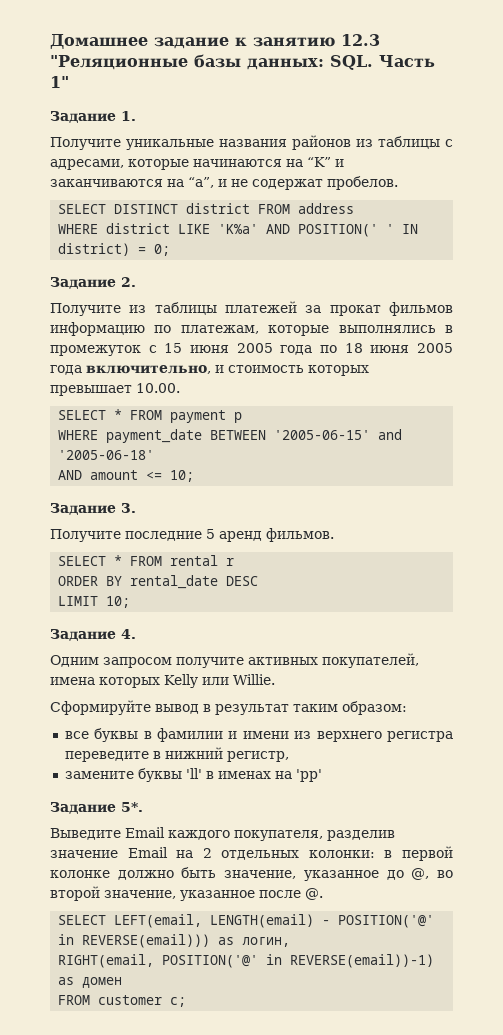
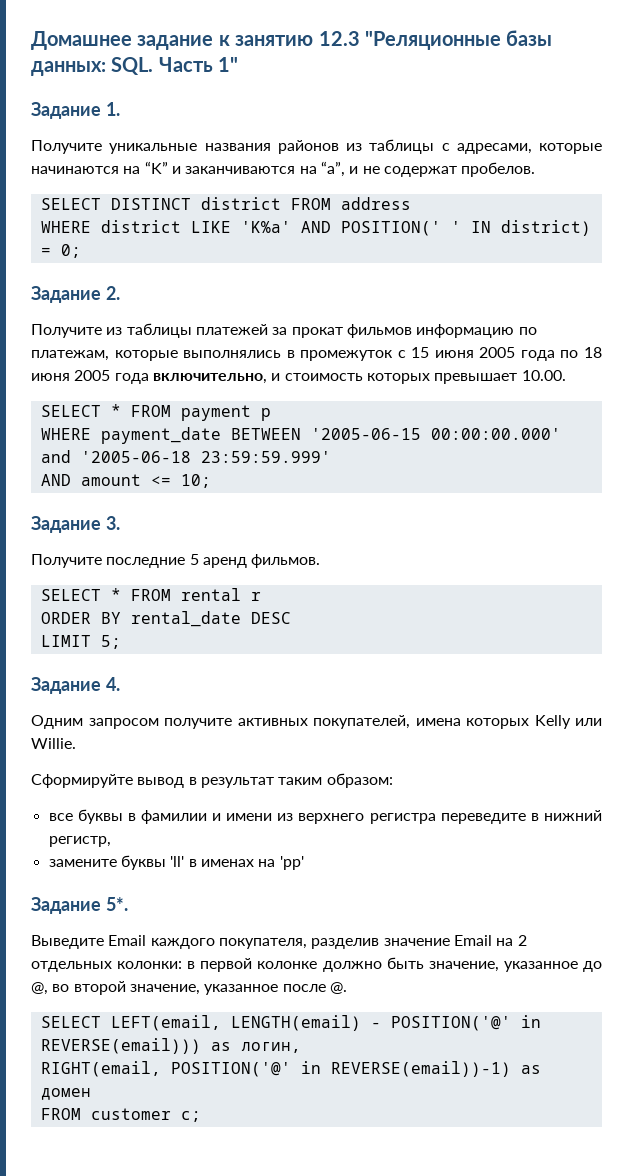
[274,429,403,440] [58,450,155,460] '2005-06-15' and '2005-06-18' -> [310,428,561,440] [40,450,331,463] '2005-06-15 00:00:00.000' and '2005-06-18 23:59:59.999'
[106,596,131,608] 10; -> [100,635,121,649] 5;

